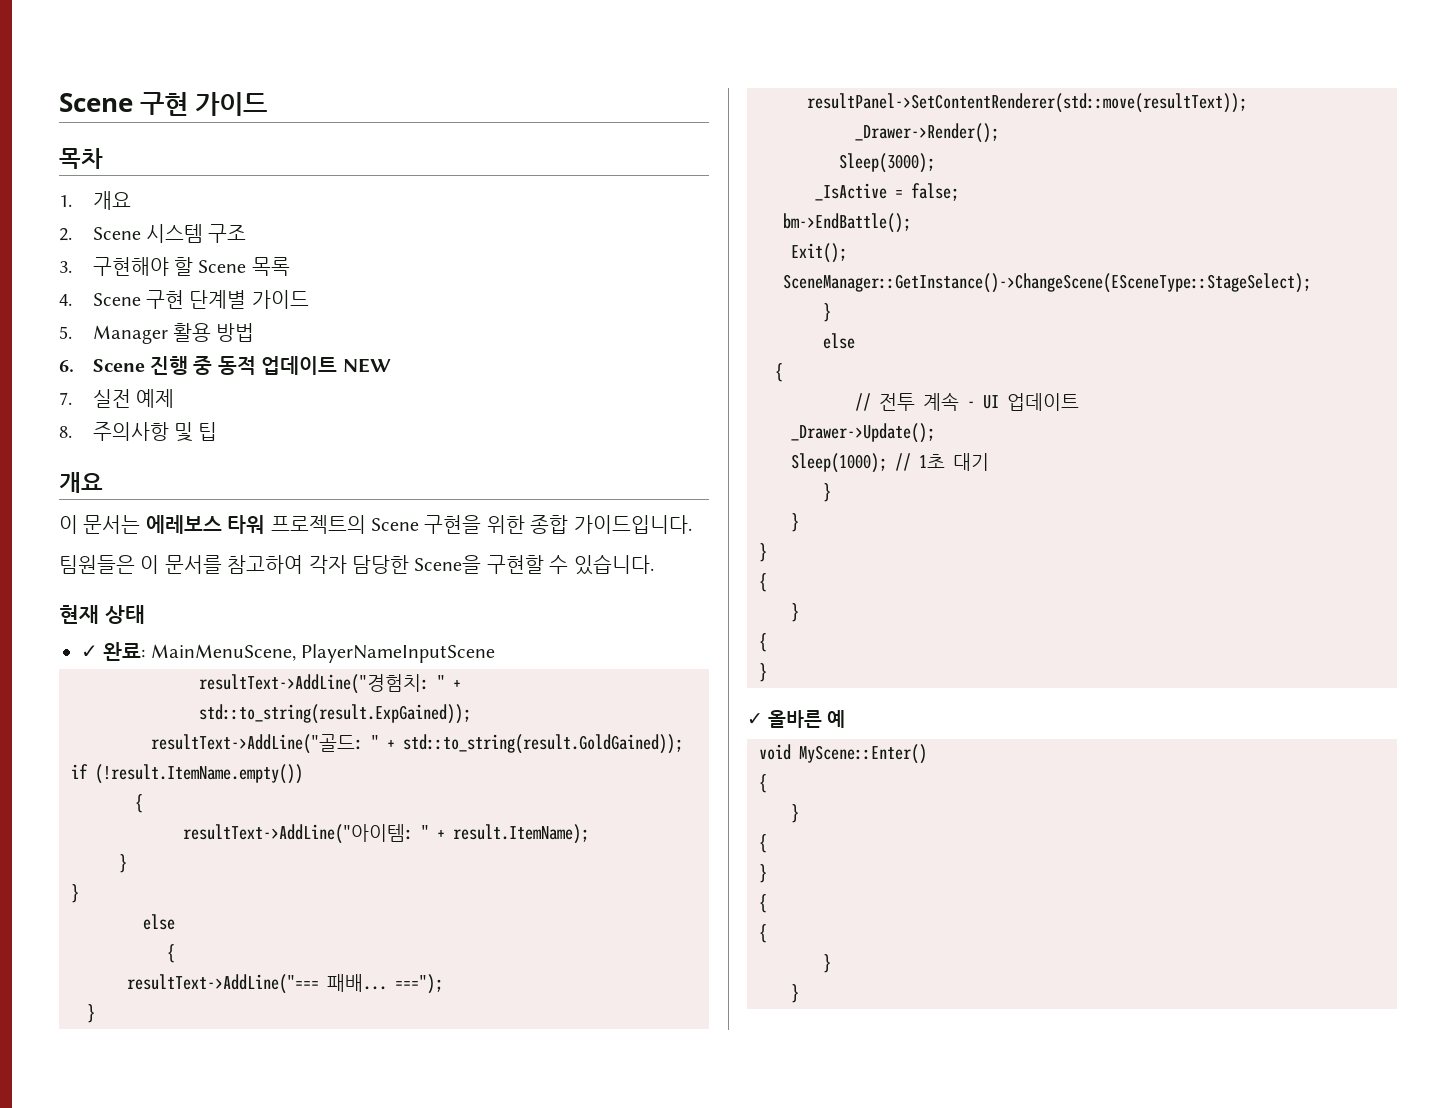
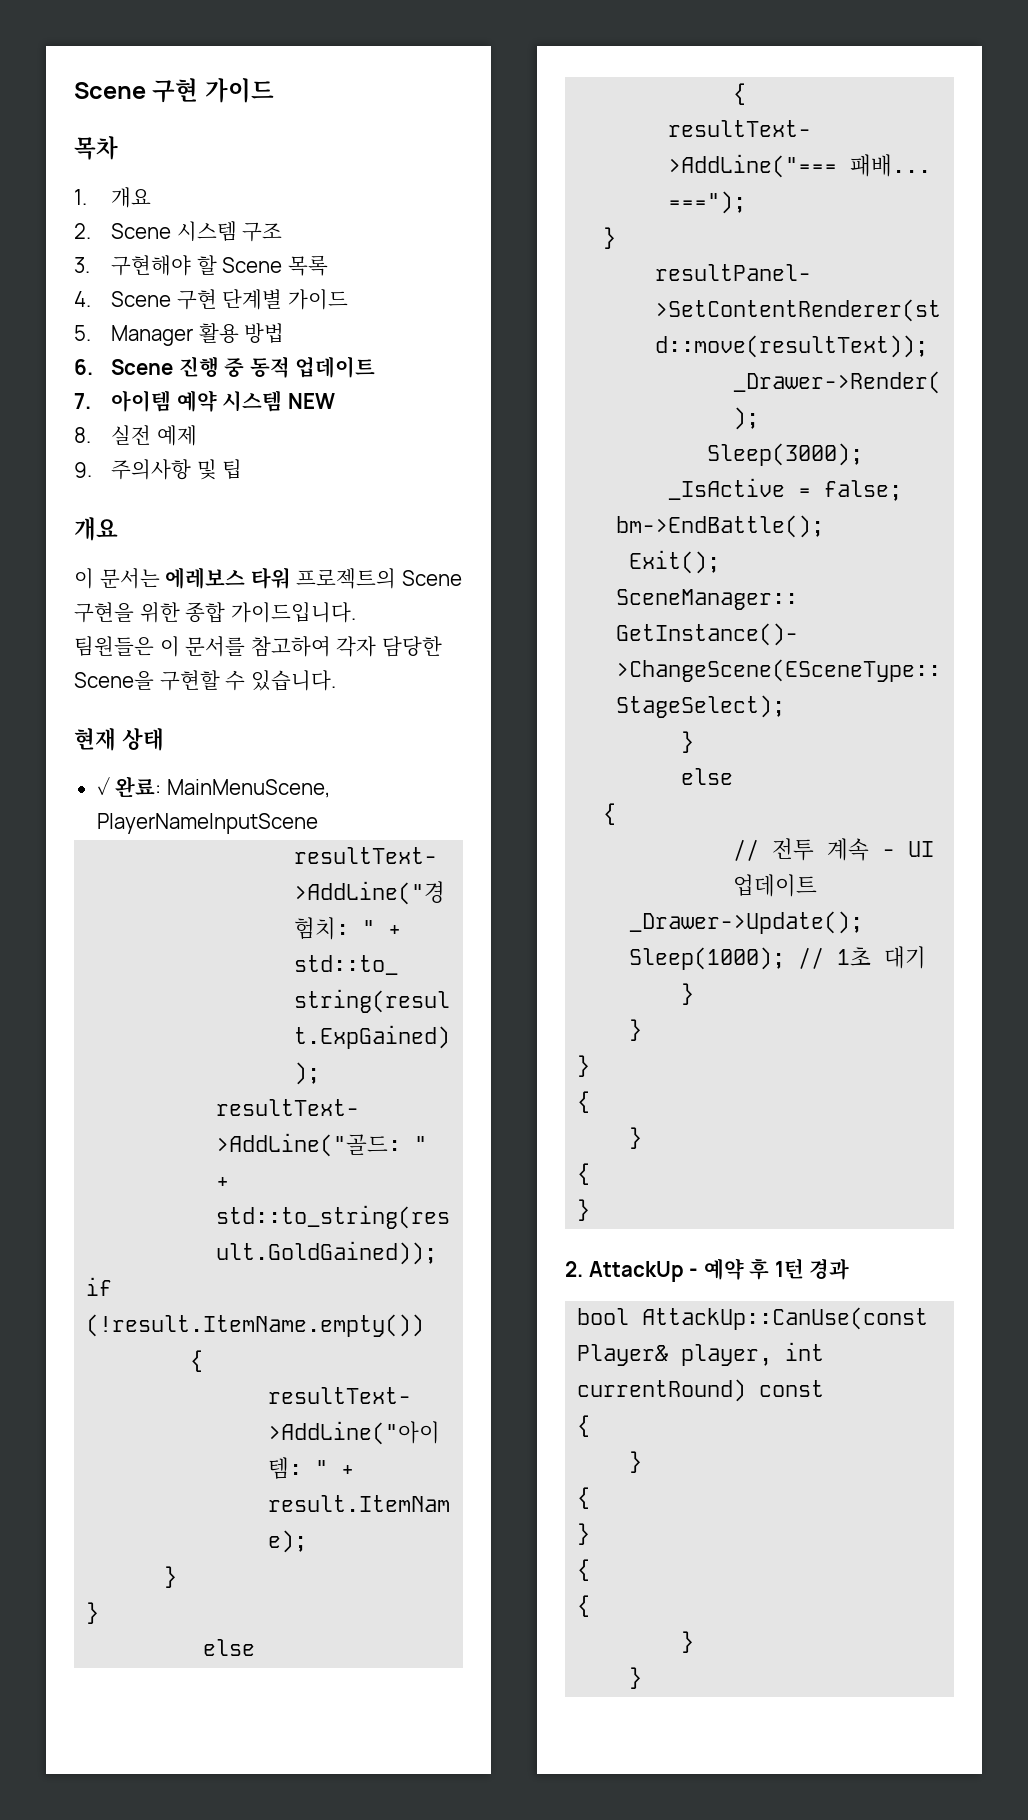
(338, 365) none -> [74,390,283,412] // 7. 아이템 예약 시스템
[59,392,72,405] 7. -> [74,427,91,443] 8.
[59,426,72,438] 8. -> [74,462,92,478] 9.
[747,710,845,728] [759,744,927,764] ✓ 올바른 예 // void MyScene::Enter() -> [565,1258,850,1282] [577,1307,929,1330] [577,1342,825,1366] [577,1379,825,1402] 2. AttackUp - 예약 후 1턴 경과 // bool AttackUp::CanUse(const Player& player, int currentRound) const

